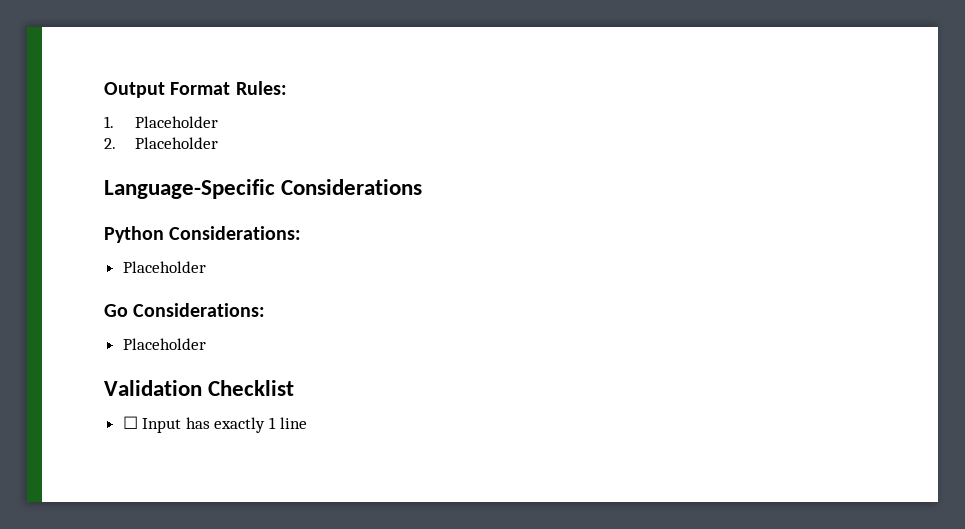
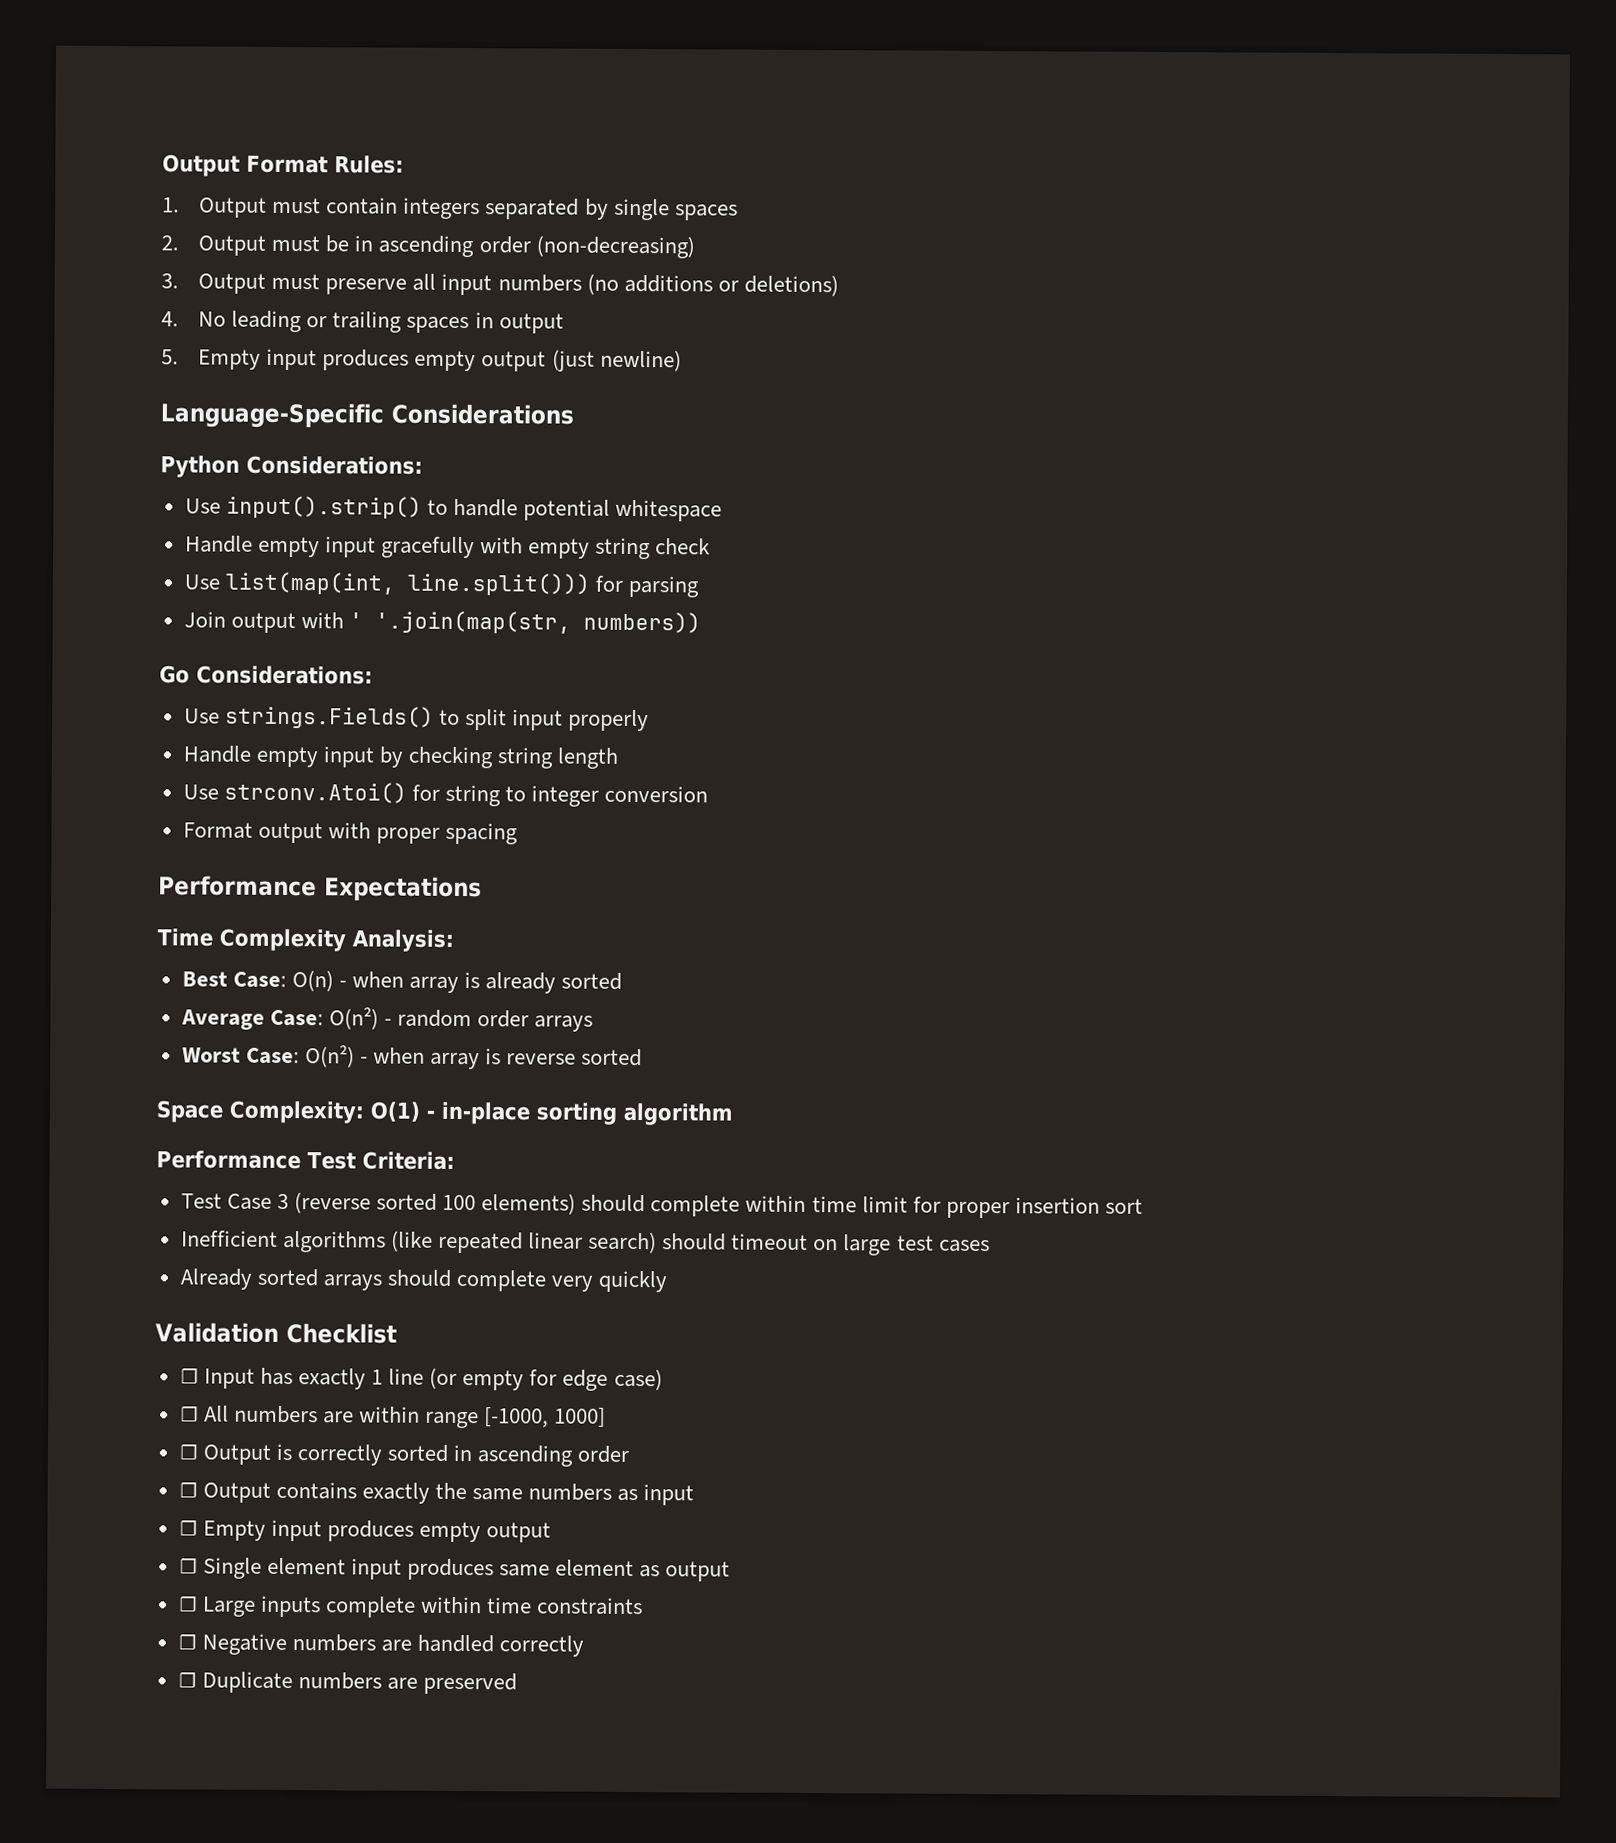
[134,116,218,128] [104,137,218,149] [104,179,423,199] [104,226,302,243] [122,261,206,273] [104,303,266,317] [122,338,206,350] Placeholder // 2. Placeholder // Language-Specific Considerations // Python Considerations: // Placeholder // Go Considerations: // Placeholder -> [199,197,738,221] [161,235,695,259] [161,273,839,297] [161,310,564,334] [161,348,682,372] [160,402,574,429] [160,455,423,478] [184,495,723,522] [184,535,711,560] [183,571,699,598] [183,610,701,634] [159,665,373,685] [183,705,650,732] [182,745,619,769] [182,781,709,807] [182,822,519,845] [158,875,482,902] [157,928,454,952] [181,970,623,994] [180,1007,594,1032] [181,1045,643,1070] [156,1100,733,1126] [156,1150,455,1170] [180,1192,1143,1219] [180,1230,990,1256] [179,1268,668,1293] Output must contain integers separated by single spaces // 2. Output must be in ascending order (non-decreasing) // 3. Output must preserve all input numbers (no additions or deletions) // 4. No leading or trailing spaces in output // 5. Empty input produces empty output (just newline) // Language-Specific Considerations // Python Considerations: // Use input().strip() to handle potential whitespace // Handle empty input gracefully with empty string check // Use list(map(int, line.split())) for parsing // Join output with ' '.join(map(str, numbers)) // Go Considerations: // Use strings.Fields() to split input properly // Handle empty input by checking string length // Use strconv.Atoi() for string to integer conversion // Format output with proper spacing // Performance Expectations // Time Complexity Analysis: // Best Case: O(n) - when array is already sorted // Average Case: O(n²) - random order arrays // Worst Case: O(n²) - when array is reverse sorted // Space Complexity: O(1) - in-place sorting algorithm // Performance Test Criteria: // Test Case 3 (reverse sorted 100 elements) should complete within time limit for proper insertion sort // Inefficient algorithms (like repeated linear search) should timeout on large test cases // Already sorted arrays should complete very quickly
(307, 423) none -> [429,1367,663,1391] [179,1405,607,1429] [178,1443,630,1467] [178,1481,695,1506] [178,1519,552,1543] [178,1557,731,1582] [178,1595,644,1618] [177,1633,585,1657] [177,1671,518,1695] (or empty for edge case) // ☐ All numbers are within range [-1000, 1000] // ☐ Output is correctly sorted in ascending order // ☐ Output contains exactly the same numbers as input // ☐ Empty input produces empty output // ☐ Single element input produces same element as output // ☐ Large inputs complete within time constraints // ☐ Negative numbers are handled correctly // ☐ Duplicate numbers are preserved

